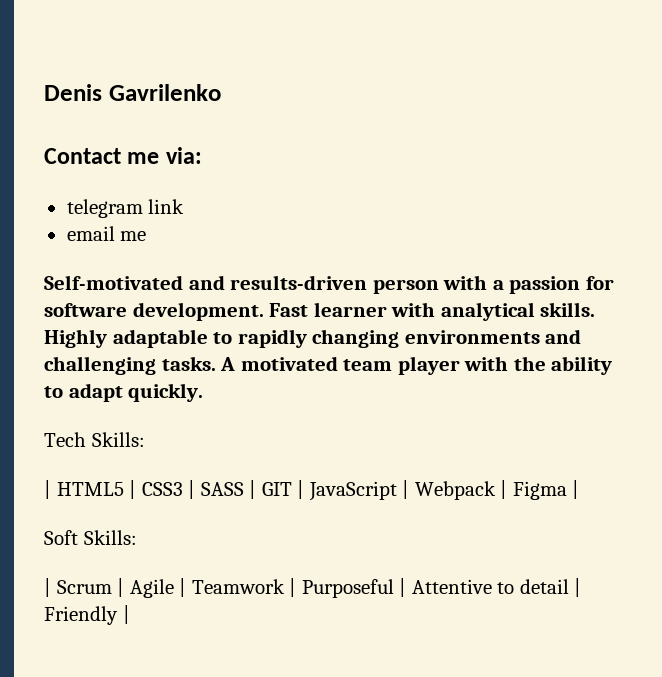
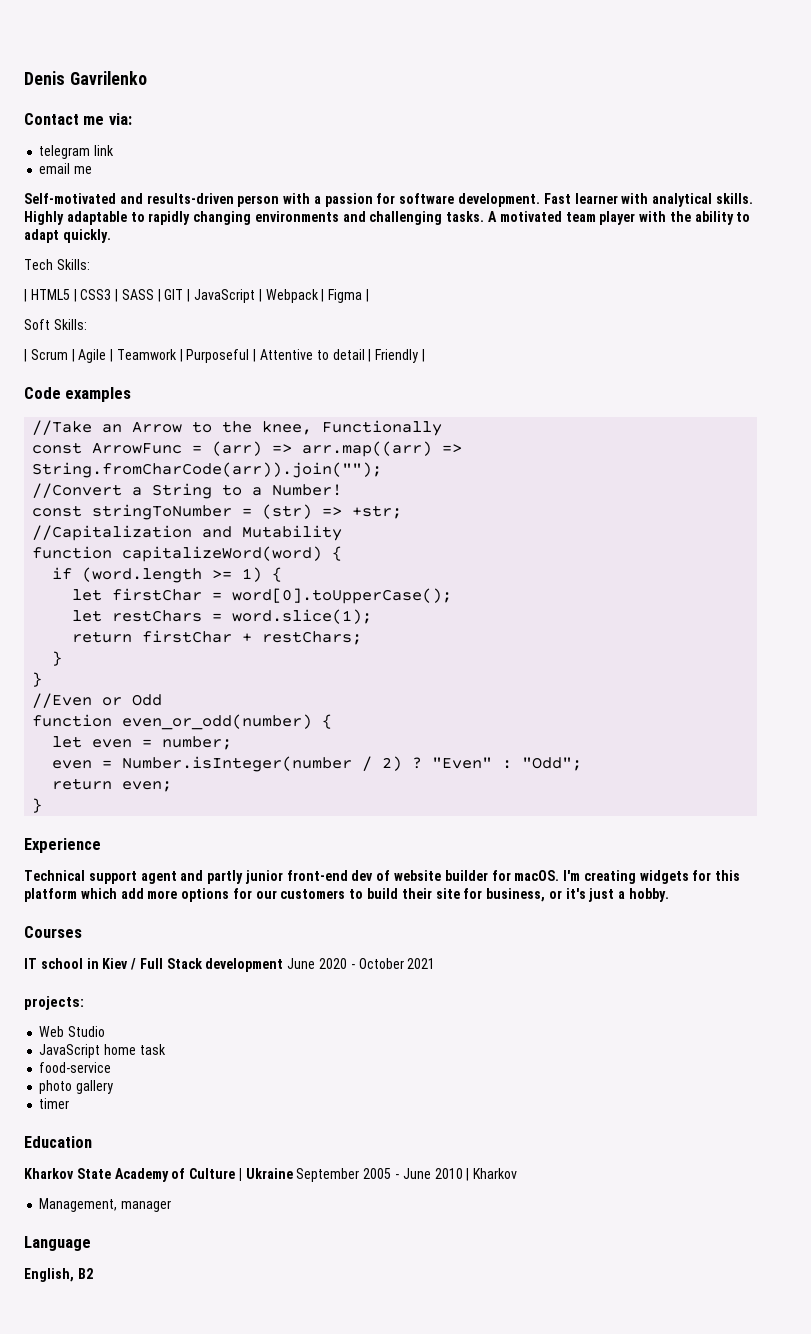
(130, 614) none -> [24,387,132,402] [32,420,443,436] [32,441,463,457] [32,462,383,478] [32,483,343,499] [32,504,403,520] [32,525,343,541] [32,546,343,562] [52,567,283,583] [72,588,453,604] [72,609,373,624] [72,630,363,645] [52,651,63,666] [32,672,43,687] [32,693,163,708] [32,714,333,730] [52,736,233,750] [52,756,583,772] [52,778,173,792] [32,798,43,813] [24,838,101,853] [24,870,741,884] [24,888,670,902] [24,926,82,938] [24,958,436,972] [24,996,84,1010] [39,1026,106,1037] [39,1044,166,1058] [39,1062,112,1073] [39,1080,114,1094] [39,1098,70,1109] [24,1136,92,1148] [24,1168,518,1182] [39,1198,172,1212] [24,1236,91,1251] [24,1268,93,1282] // Code examples // //Take an Arrow to the knee, Functionally // const ArrowFunc = (arr) => arr.map((arr) => String.fromCharCode(arr)).join(""); // //Convert a String to a Number! // const stringToNumber = (str) => +str; // //Capitalization and Mutability // function capitalizeWord(word) { // if (word.length >= 1) { // let firstChar = word[0].toUpperCase(); // let restChars = word.slice(1); // return firstChar + restChars; // } // } // //Even or Odd // function even_or_odd(number) { // let even = number; // even = Number.isInteger(number / 2) ? "Even" : "Odd"; // return even; // } // Experience // Technical support agent and partly junior front-end dev of website builder for macOS. I'm creating widgets for this platform which add more options for our customers to build their site for business, or it's just a hobby. // Courses // IT school in Kiev / Full Stack development June 2020 - October 2021 // projects: // Web Studio // JavaScript home task // food-service // photo gallery // timer // Education // Kharkov State Academy of Culture | Ukraine September 2005 - June 2010 | Kharkov // Management, manager // Language // English, B2

